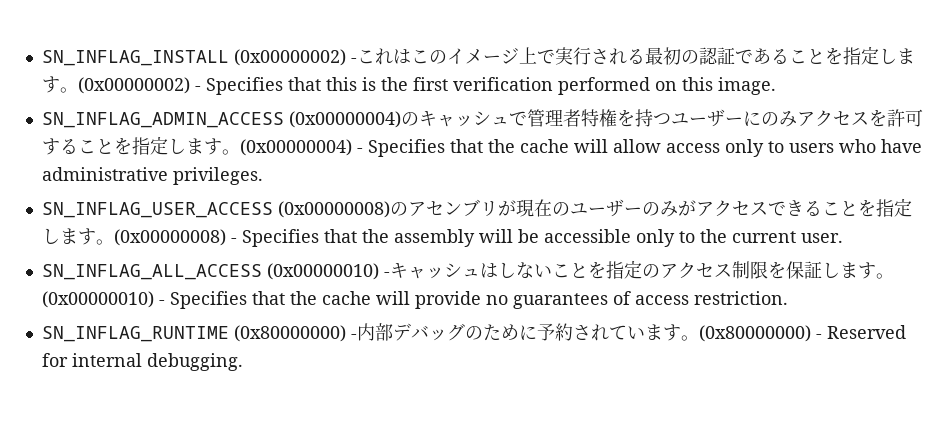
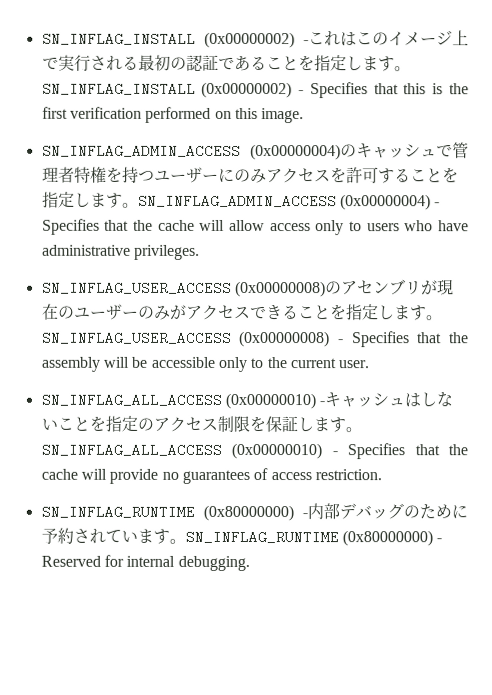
(78, 90) none -> [41,81,196,96] SN_INFLAG_INSTALL
(240, 152) none -> [137,193,337,209] SN_INFLAG_ADMIN_ACCESS
(114, 242) none -> [41,330,232,345] SN_INFLAG_USER_ACCESS
(894, 276) none -> [40,442,222,457] SN_INFLAG_ALL_ACCESS
(699, 338) none -> [184,529,339,545] SN_INFLAG_RUNTIME

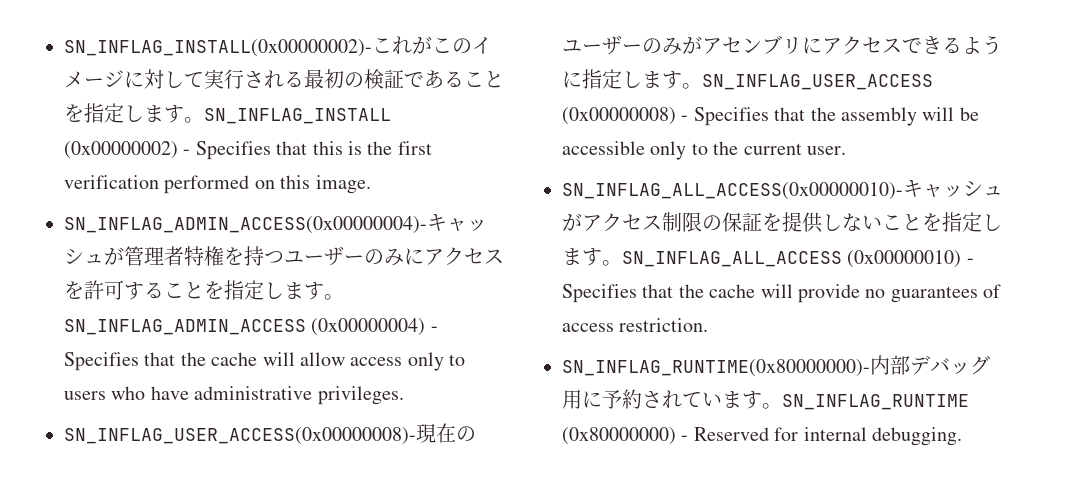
[41,31,357,49] SN_INFLAG_INSTALL (0x00000002) -これは -> [64,36,432,57] SN_INFLAG_INSTALL(0x00000002)-これが
[451,30,469,46] [41,56,59,70] 上で -> [124,69,204,89] に対して
[185,54,204,71] 認 -> [364,69,384,89] 検
[41,143,453,161] SN_INFLAG_ADMIN_ACCESS (0x00000004)のキャッシュで -> [64,214,487,234] [64,247,124,265] SN_INFLAG_ADMIN_ACCESS(0x00000004)-キャッシュが
[217,167,267,184] にのみ -> [364,248,424,266] のみに
[41,279,438,298] SN_INFLAG_USER_ACCESS (0x00000008)のアセンブリが -> [64,427,416,445] SN_INFLAG_USER_ACCESS(0x00000008)-
(203, 312) none -> [722,35,842,54] センブリにア
[297,304,347,321] ことを -> [962,35,1002,55] [562,71,582,88] ように
[40,391,454,410] [40,415,298,433] SN_INFLAG_ALL_ACCESS (0x00000010) -キャッシュはしないことを指定のアクセス制限を保証 -> [562,180,1003,200] [562,212,982,233] SN_INFLAG_ALL_ACCESS(0x00000010)-キャッシュがアクセス制限の保証を提供しないことを指定
[40,504,308,522] SN_INFLAG_RUNTIME (0x80000000) - -> [562,359,870,377] SN_INFLAG_RUNTIME(0x80000000)-
[402,504,452,520] のため -> [562,390,582,409] 用

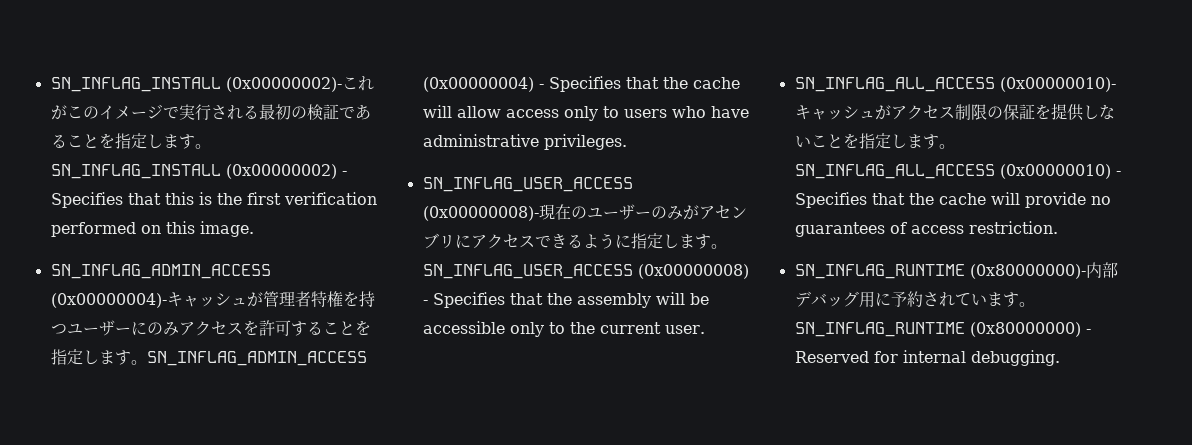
[64,39,372,57] SN_INFLAG_INSTALL(0x00000002)- -> [50,77,342,92] SN_INFLAG_INSTALL (0x00000002)-
[124,69,204,89] に対して -> [162,106,179,119] で
[64,216,427,234] SN_INFLAG_ADMIN_ACCESS(0x00000004)- -> [50,264,271,279] [50,293,167,308] SN_INFLAG_ADMIN_ACCESS (0x00000004)-
[364,248,424,266] のみに -> [130,321,179,336] にのみ
[64,427,416,445] SN_INFLAG_USER_ACCESS(0x00000008)- -> [422,177,633,192] [422,206,539,221] SN_INFLAG_USER_ACCESS (0x00000008)-
[562,182,903,200] SN_INFLAG_ALL_ACCESS(0x00000010)- -> [794,77,1116,92] SN_INFLAG_ALL_ACCESS (0x00000010)-
[562,359,870,377] SN_INFLAG_RUNTIME(0x80000000)- -> [794,264,1086,279] SN_INFLAG_RUNTIME (0x80000000)-

